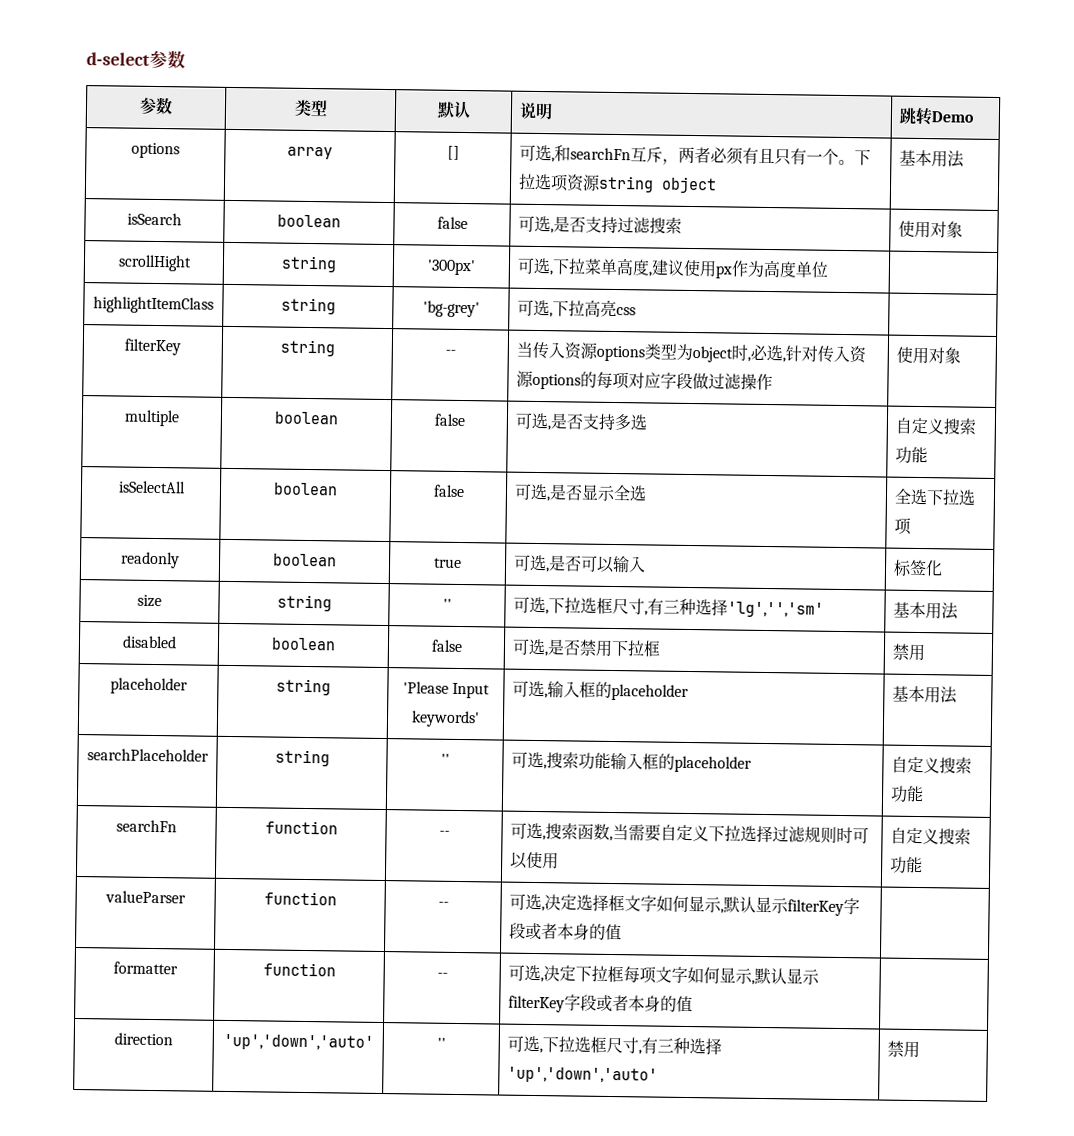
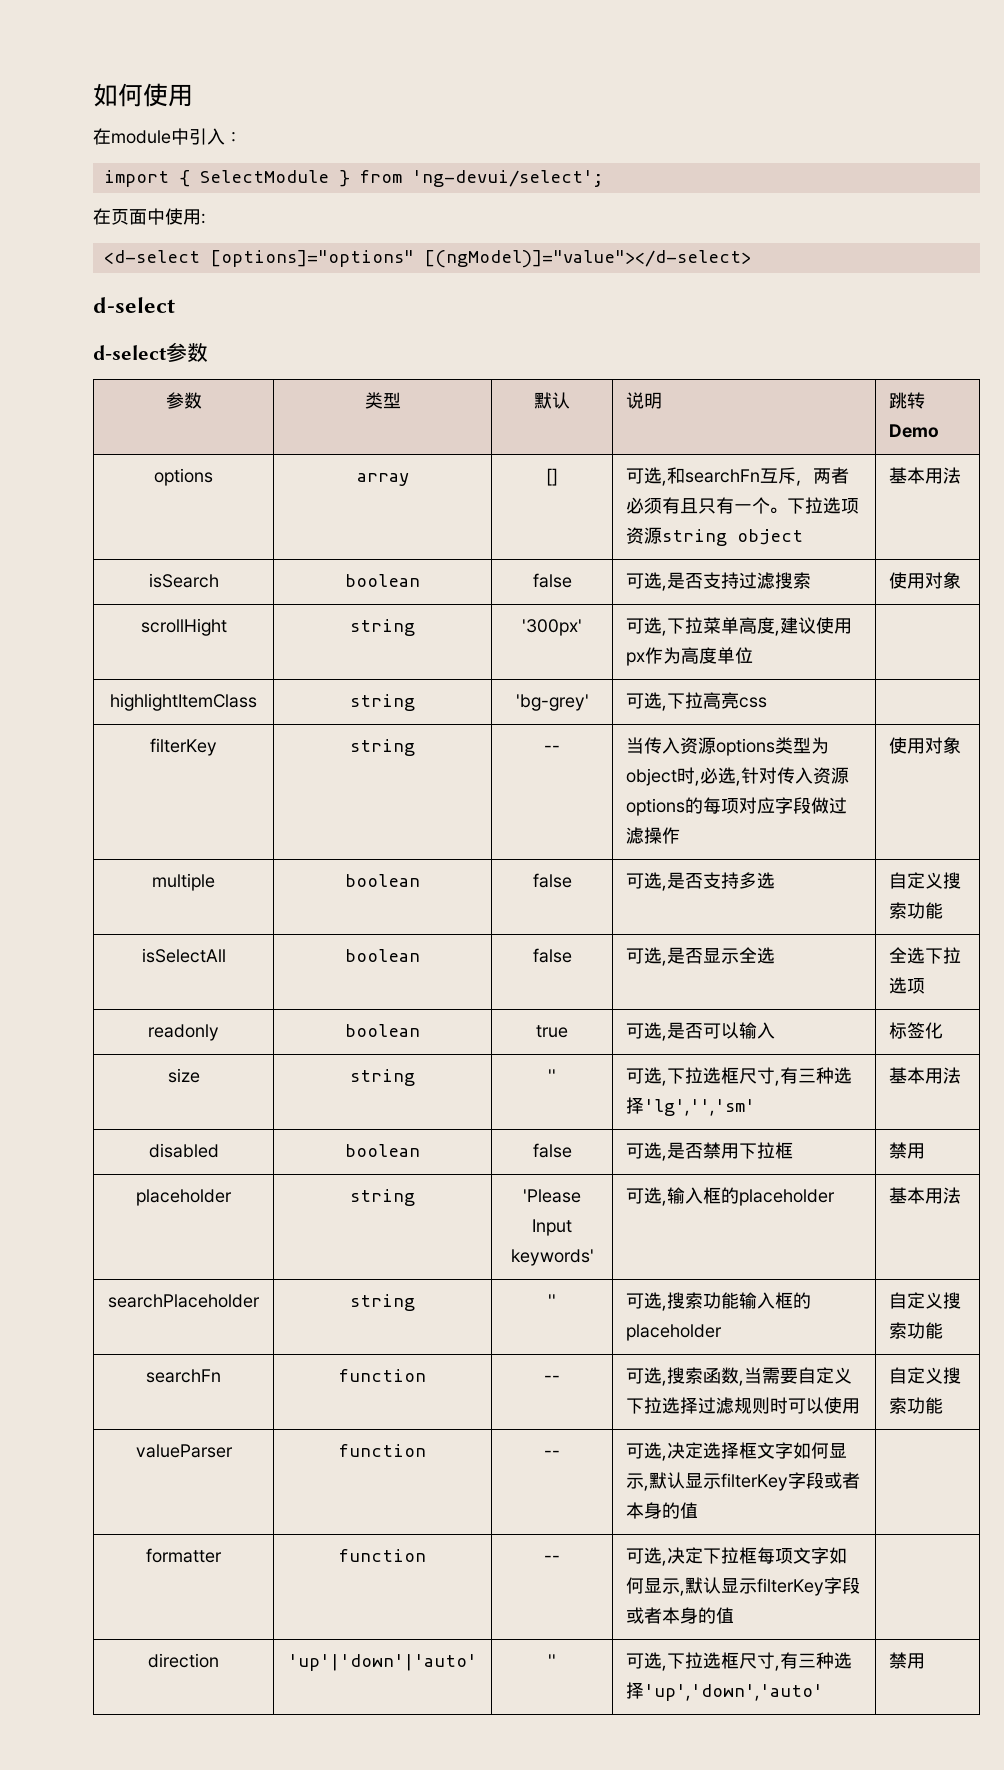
(86, 59) none -> [93,83,193,107] [93,128,242,145] [103,170,603,187] [93,208,206,225] [103,250,751,268] [93,297,175,313] 如何使用 // 在module中引入： // import { SelectModule } from 'ng-devui/select'; // 在页面中使用: // <d-select [options]="options" [(ngModel)]="value"></d-select> // d-select //
[222,1033,374,1051] 'up','down','auto' -> [288,1654,477,1671] 'up'|'down'|'auto'

